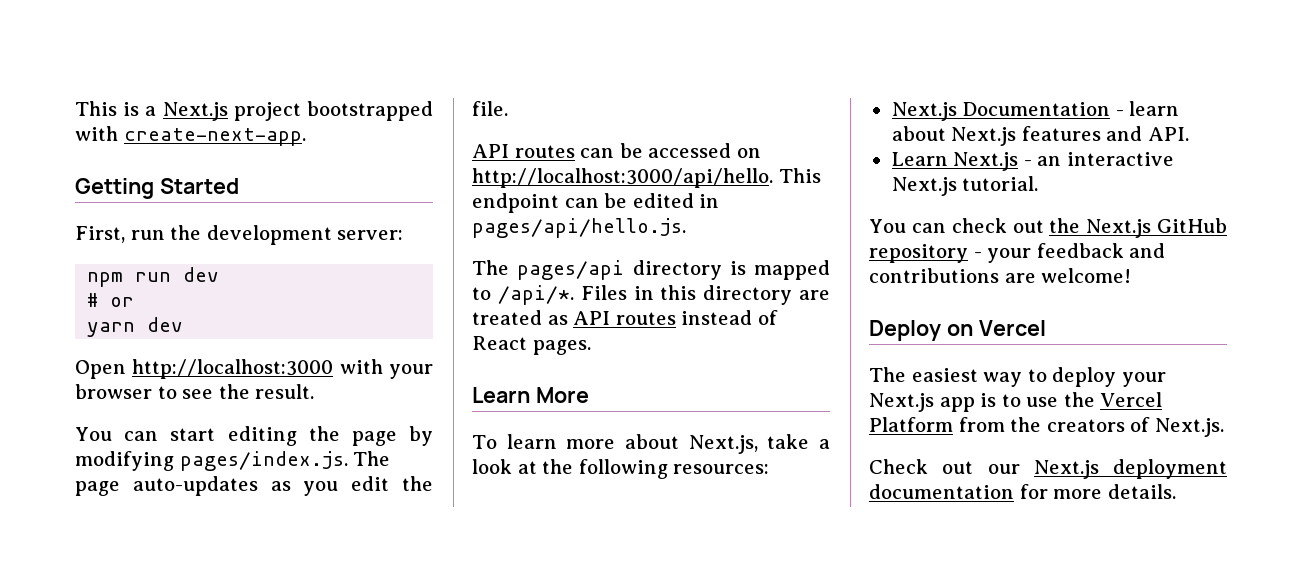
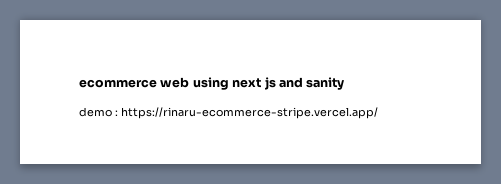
[75,101,433,121] [75,126,306,146] [75,178,239,199] [75,225,404,245] [87,267,220,287] [87,293,135,307] [87,317,184,337] [75,359,433,379] [75,384,315,399] [75,426,433,446] [75,451,391,471] [75,476,434,496] [472,101,508,116] [472,143,761,158] [472,168,821,188] [472,193,720,213] [472,218,686,238] [472,260,830,280] [472,285,830,305] [472,310,778,325] [472,336,591,355] [472,387,589,403] [472,434,830,454] [472,459,770,479] [891,101,1180,121] [891,126,1189,146] [891,152,1174,171] [891,176,1039,196] [869,218,1227,238] [869,243,1166,263] [869,268,1132,283] [869,320,1046,341] [869,367,1166,387] [869,392,1163,412] [869,417,1224,437] [869,459,1227,479] [869,484,1176,499] This is a Next.js project bootstrapped with create-next-app. // Getting Started // First, run the development server: // npm run dev // # or // yarn dev // Open http://localhost:3000 with your browser to see the result. // You can start editing the page by modifying pages/index.js. The page auto-updates as you edit the file. // API routes can be accessed on http://localhost:3000/api/hello. This endpoint can be edited in pages/api/hello.js. // The pages/api directory is mapped to /api/*. Files in this directory are treated as API routes instead of React pages. // Learn More // To learn more about Next.js, take a look at the following resources: // Next.js Documentation - learn about Next.js features and API. // Learn Next.js - an interactive Next.js tutorial. // You can check out the Next.js GitHub repository - your feedback and contributions are welcome! // Deploy on Vercel // The easiest way to deploy your Next.js app is to use the Vercel Platform from the creators of Next.js. // Check out our Next.js deployment documentation for more details. -> [79,77,345,90] [79,107,378,119] ecommerce web using next js and sanity // demo : https://rinaru-ecommerce-stripe.vercel.app/

